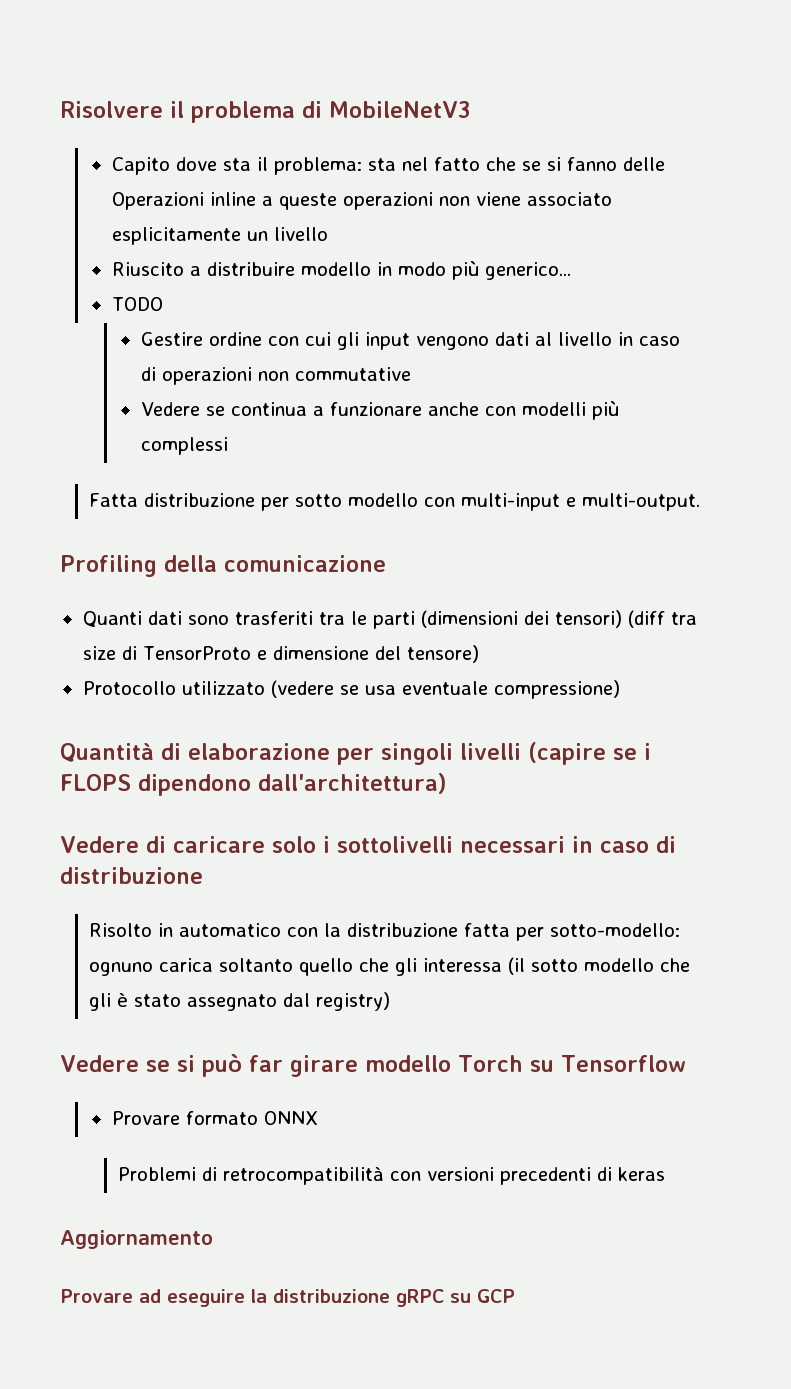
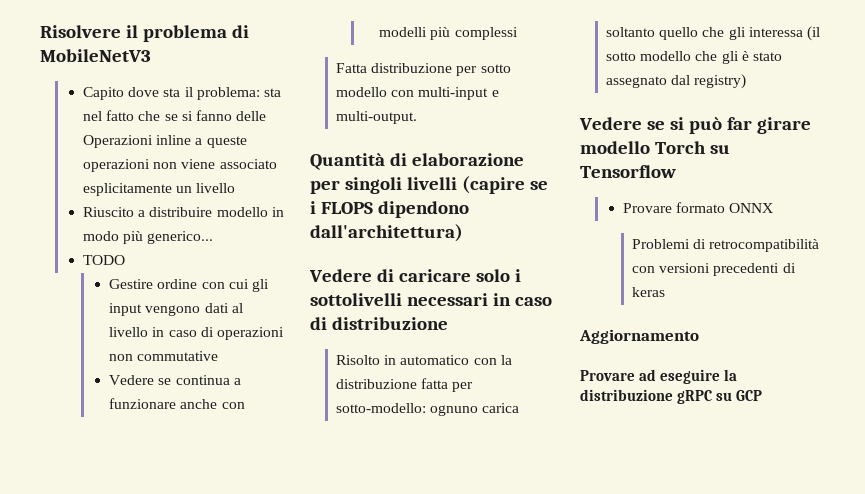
[60,555,386,577] [82,610,697,629] [82,645,479,663] [82,680,620,699] // Profiling della comunicazione // Quanti dati sono trasferiti tra le parti (dimensioni dei tensori) (diff tra size di TensorProto e dimensione del tensore) // Protocollo utilizzato (vedere se usa eventuale compressione) -> (418, 117) none

